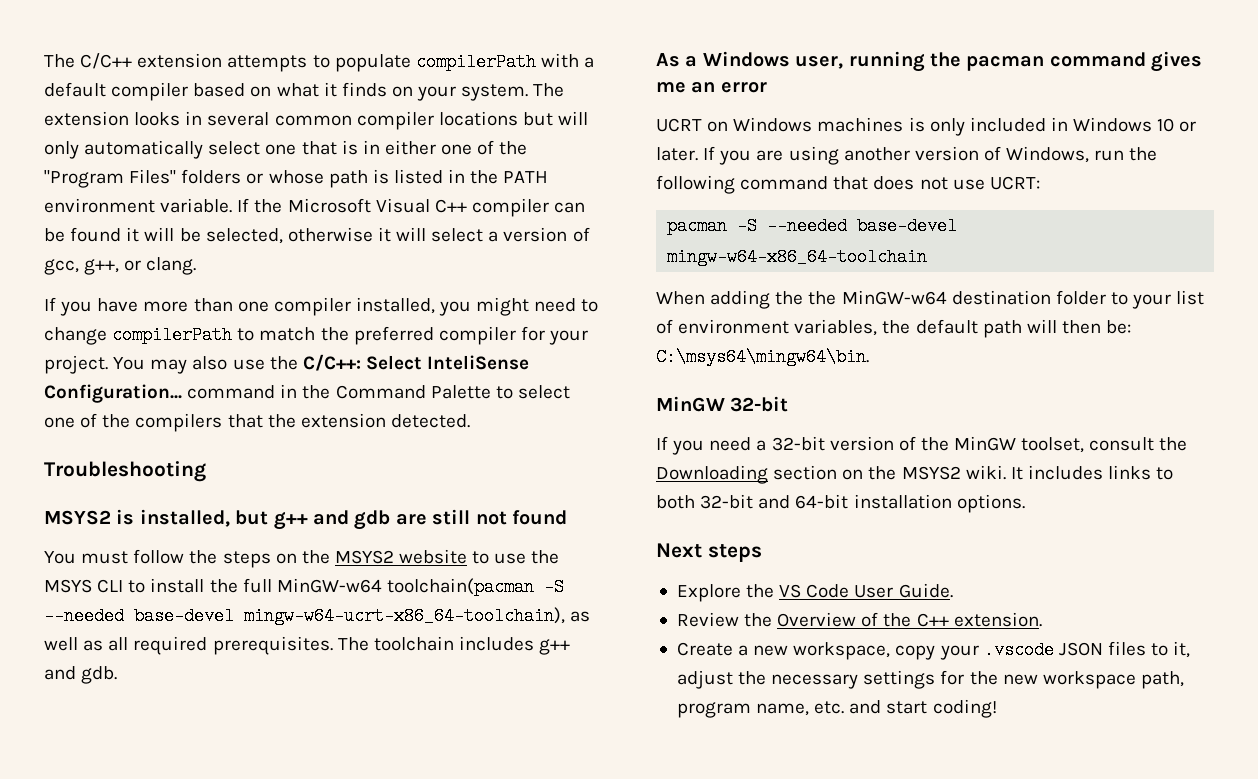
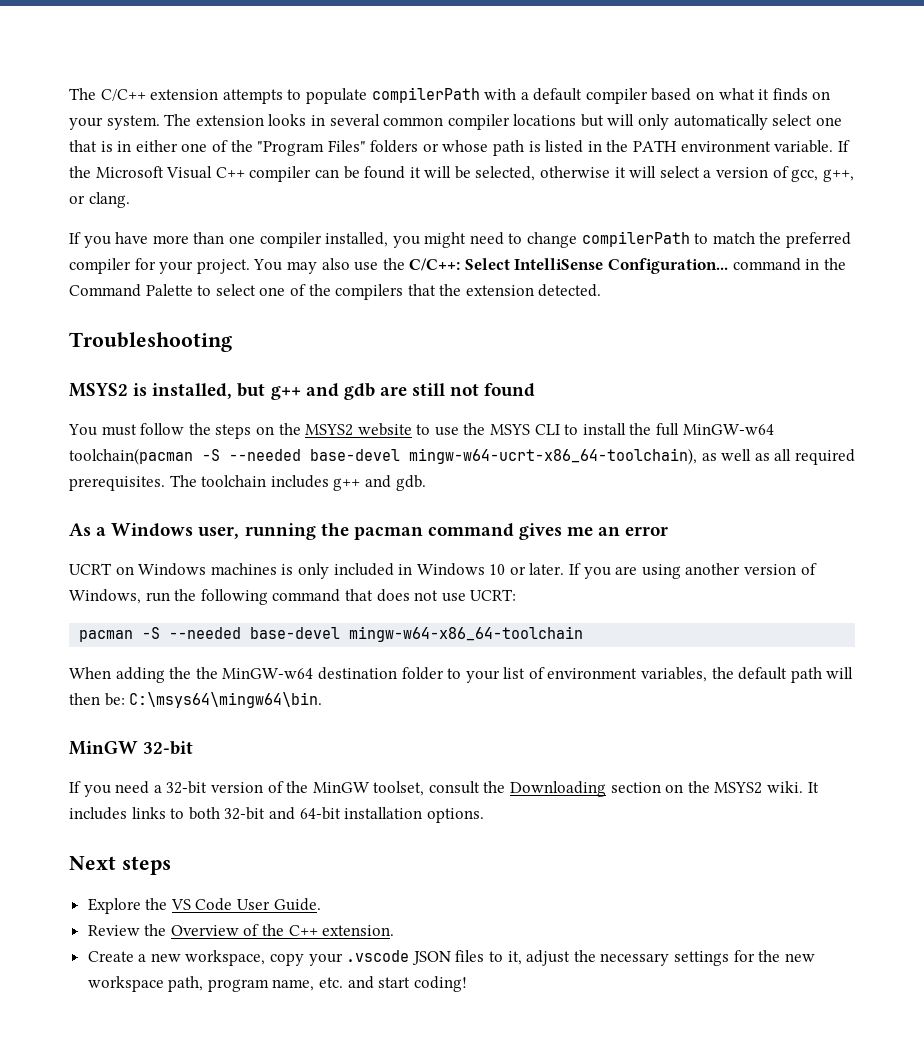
[427,355,530,370] InteliSense -> [514,258,604,270] IntelliSense

